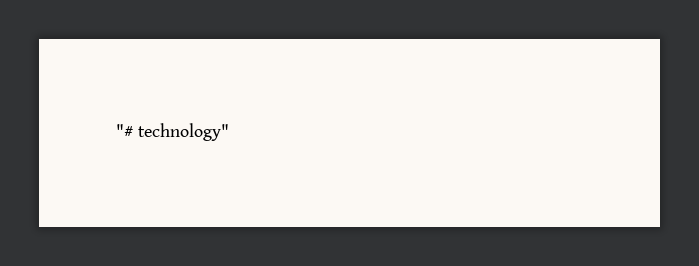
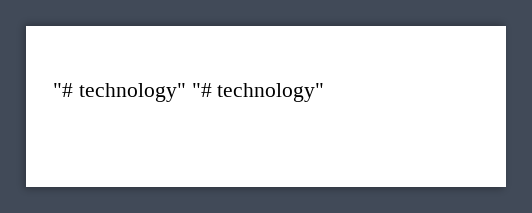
[116,123,229,141] "# technology" -> [53,83,325,102] "# technology" "# technology"

